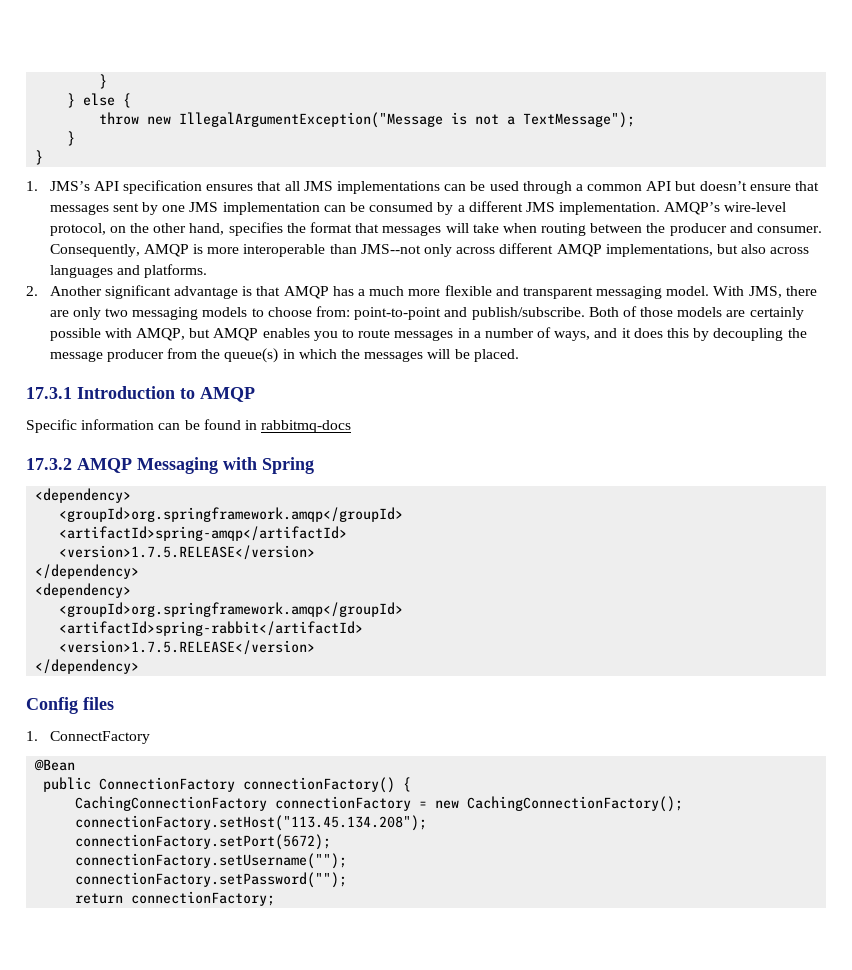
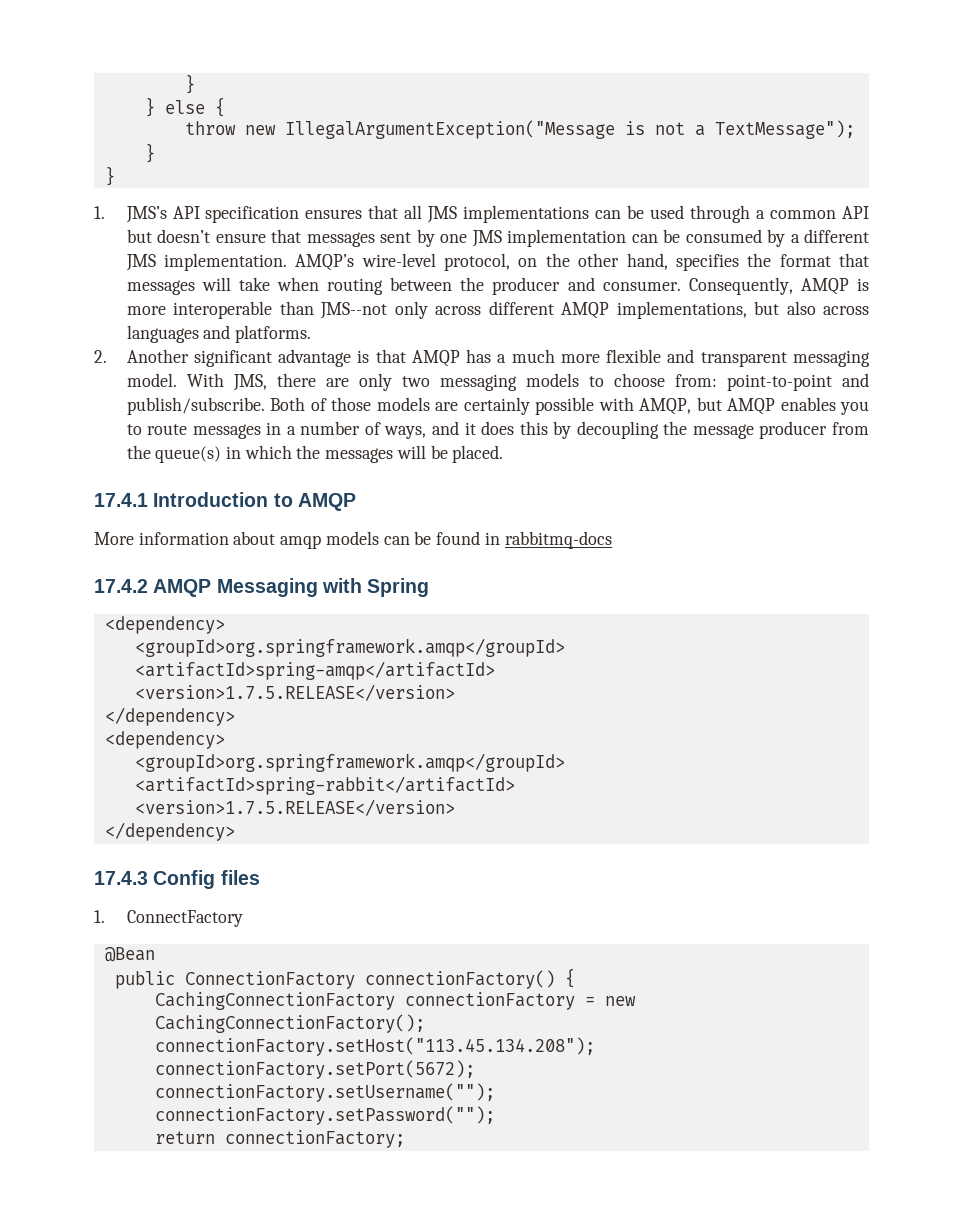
[26,387,72,399] 17.3.1 -> [94,493,148,507] 17.4.1
[26,419,155,433] Specific information -> [94,531,379,549] More information about amqp models
[26,458,72,470] 17.3.2 -> [94,579,148,593] 17.4.2
(140, 666) none -> [94,871,148,885] 17.4.3

